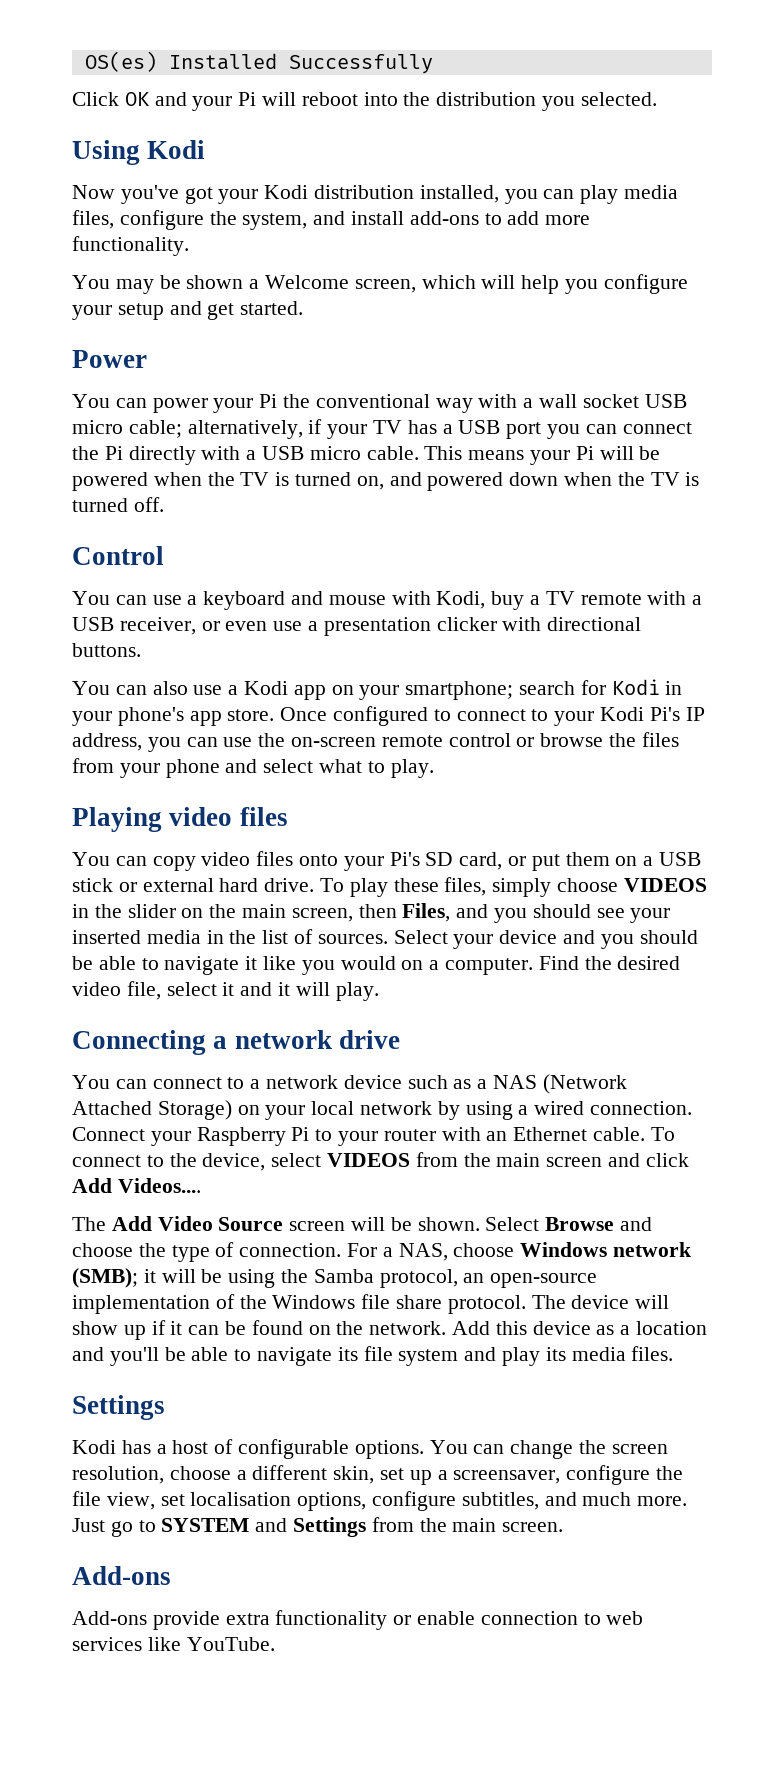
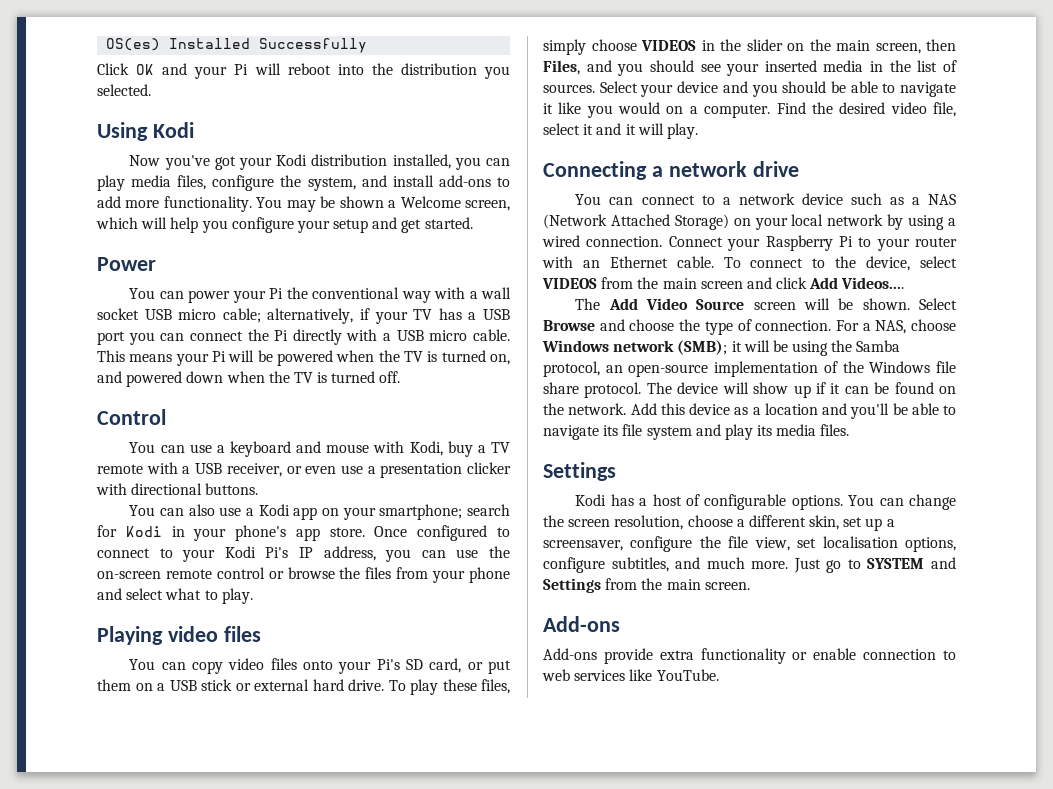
(189, 246) // -> (252, 204) none

